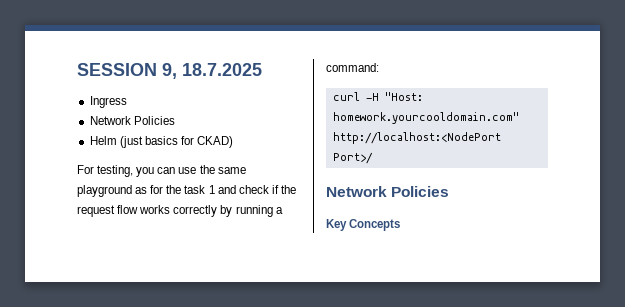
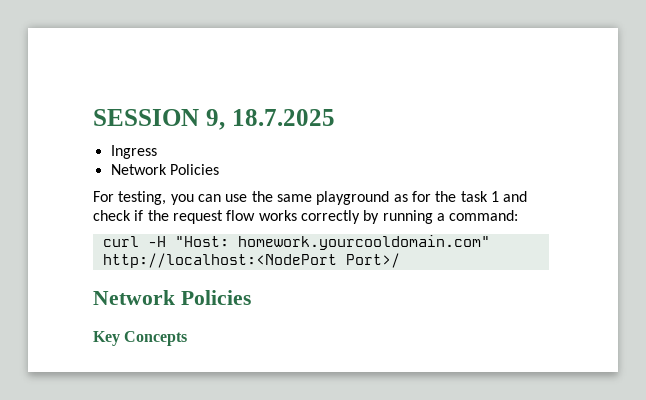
[89,136,234,148] // Helm (just basics for CKAD) -> (219, 169) none

